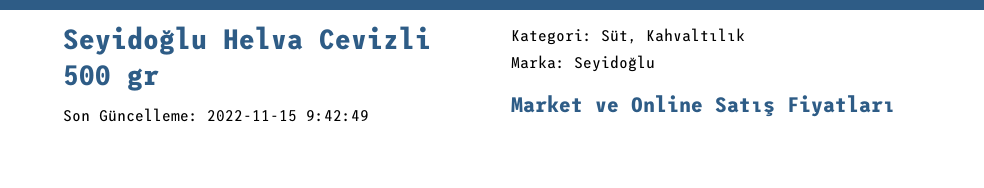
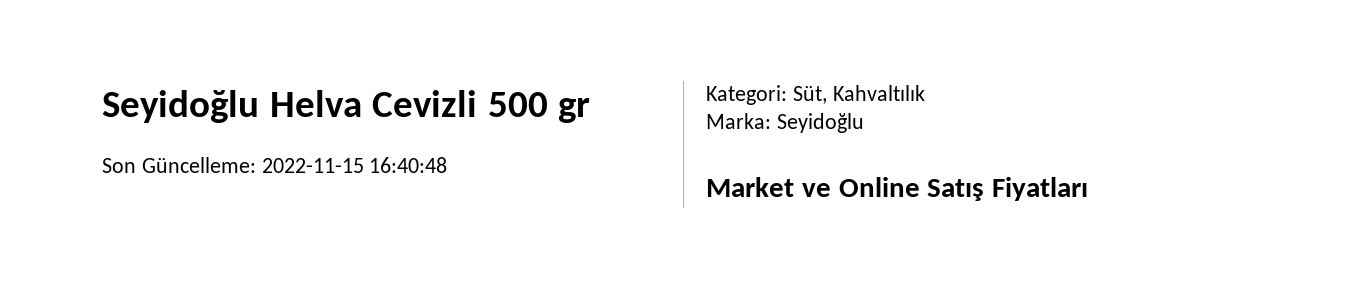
[306,110,369,122] 9:42:49 -> [369,157,448,173] 16:40:48

